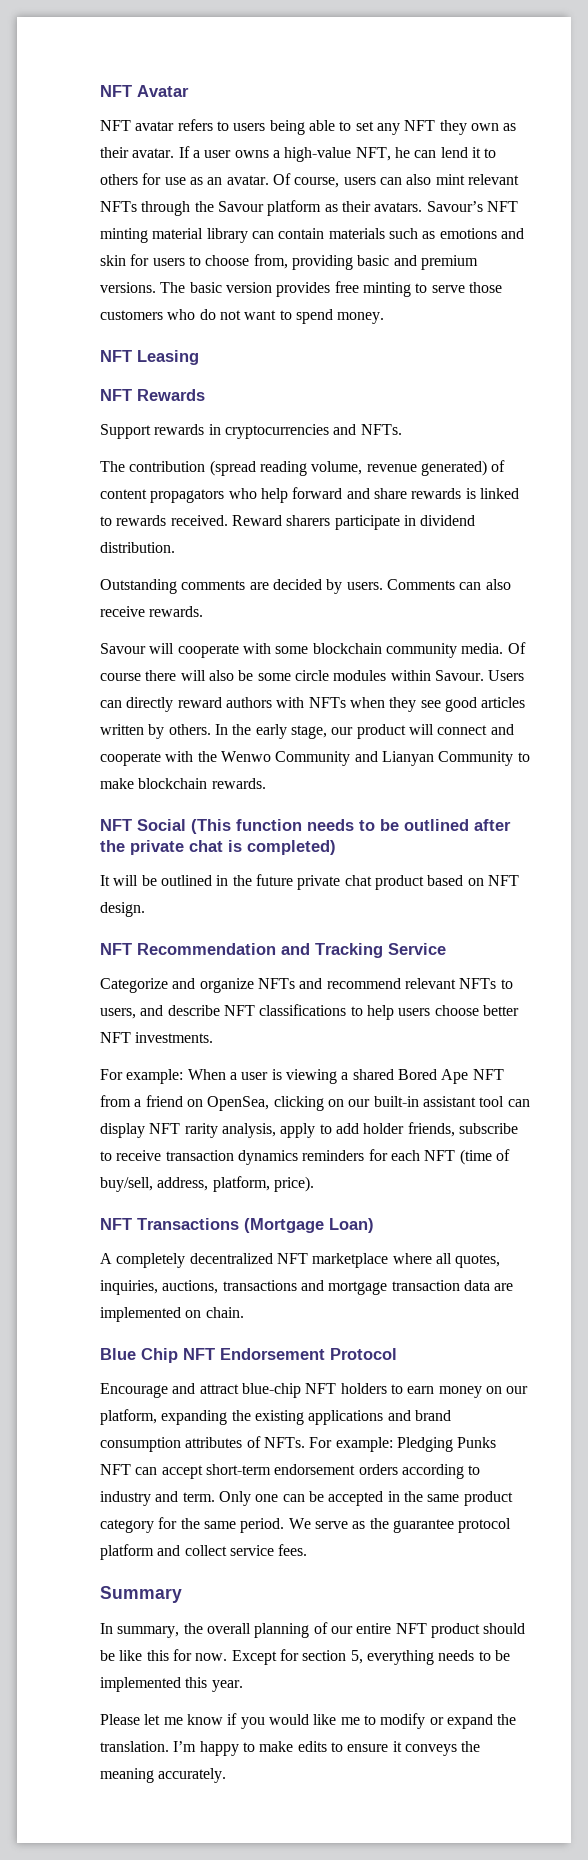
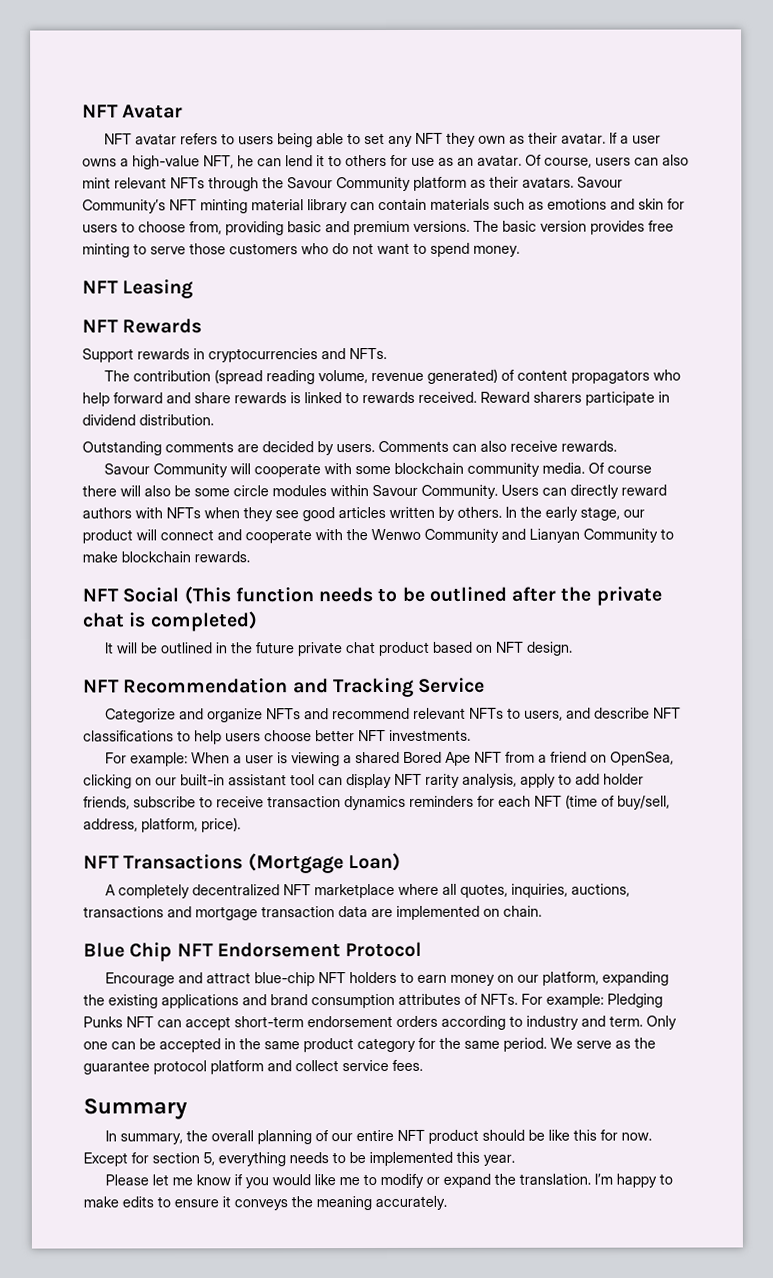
(264, 206) none -> [336,176,411,192] Community
[426,201,483,212] Savour’s -> [577,176,623,188] [82,199,166,214] Savour Community’s
(146, 648) none -> [153,463,229,478] Community
[434,670,484,681] Savour. -> [372,484,498,499] Savour Community.

